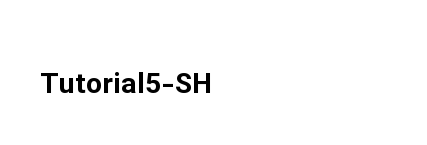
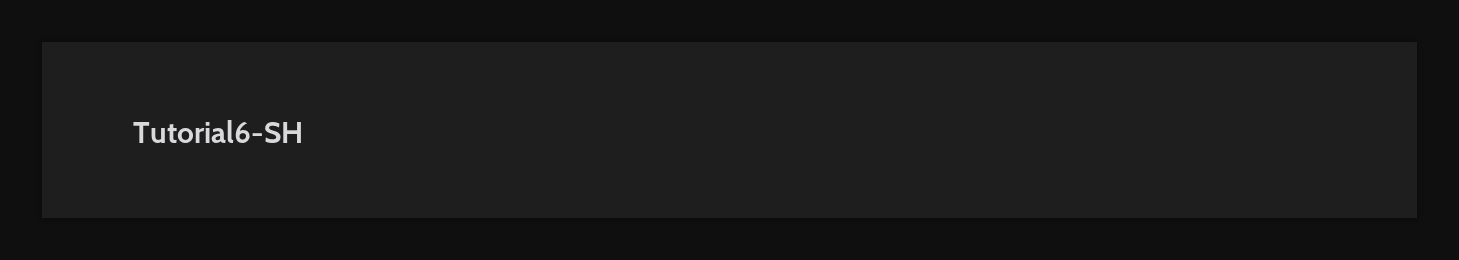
[40,72,212,93] Tutorial5-SH -> [133,120,303,143] Tutorial6-SH

